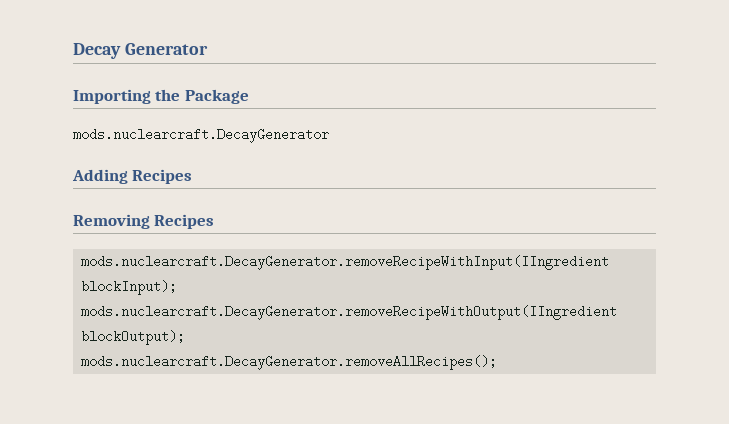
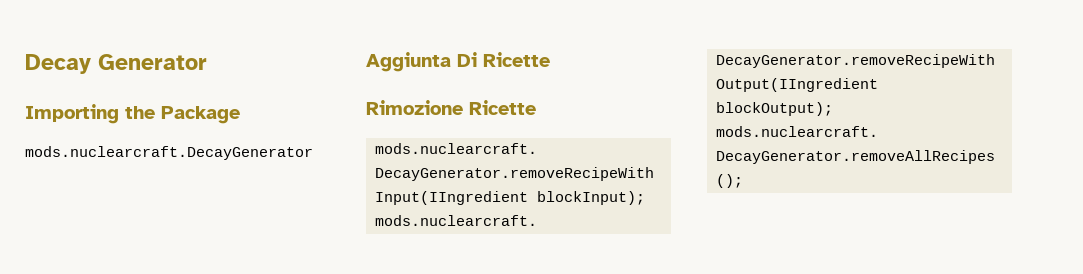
[72,169,193,184] [73,214,215,229] Adding Recipes // Removing Recipes -> [366,52,550,72] [366,100,536,115] Aggiunta Di Ricette // Rimozione Ricette

